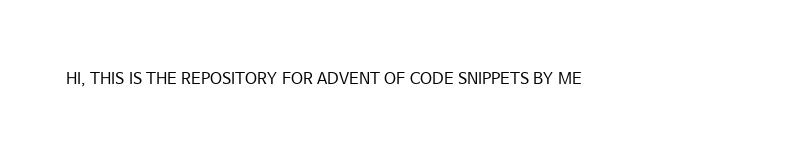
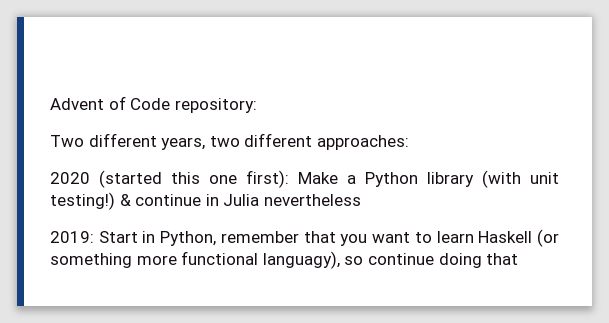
[66,72,582,87] HI, THIS IS THE REPOSITORY FOR ADVENT OF CODE SNIPPETS BY ME -> [50,96,257,113] [50,133,409,150] [50,170,559,188] [50,192,361,210] [50,229,560,247] [50,251,519,269] Advent of Code repository: // Two different years, two different approaches: // 2020 (started this one first): Make a Python library (with unit testing!) & continue in Julia nevertheless // 2019: Start in Python, remember that you want to learn Haskell (or something more functional languagy), so continue doing that

